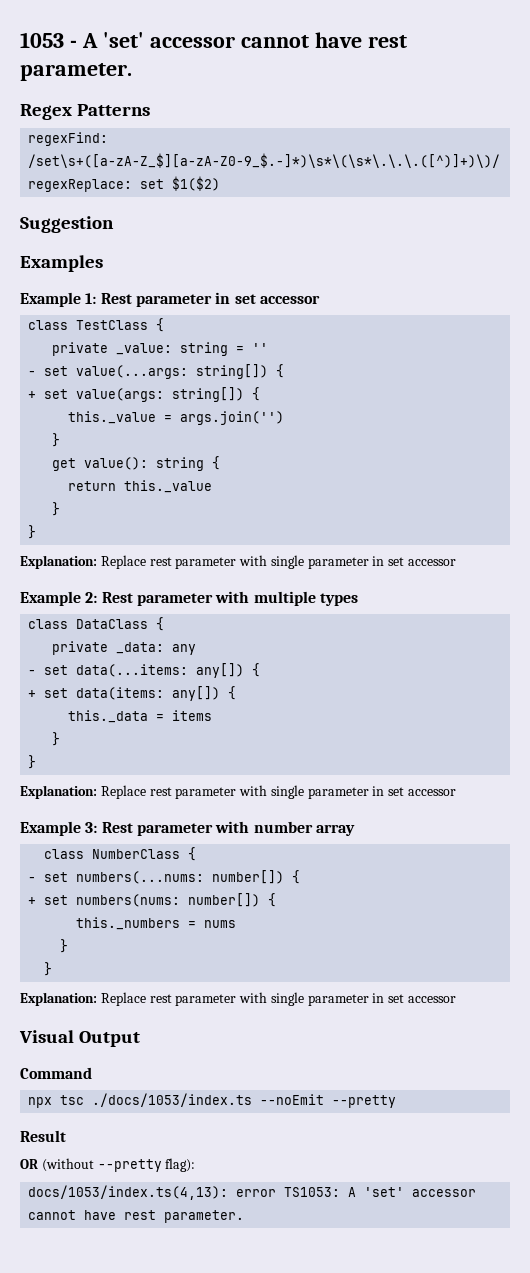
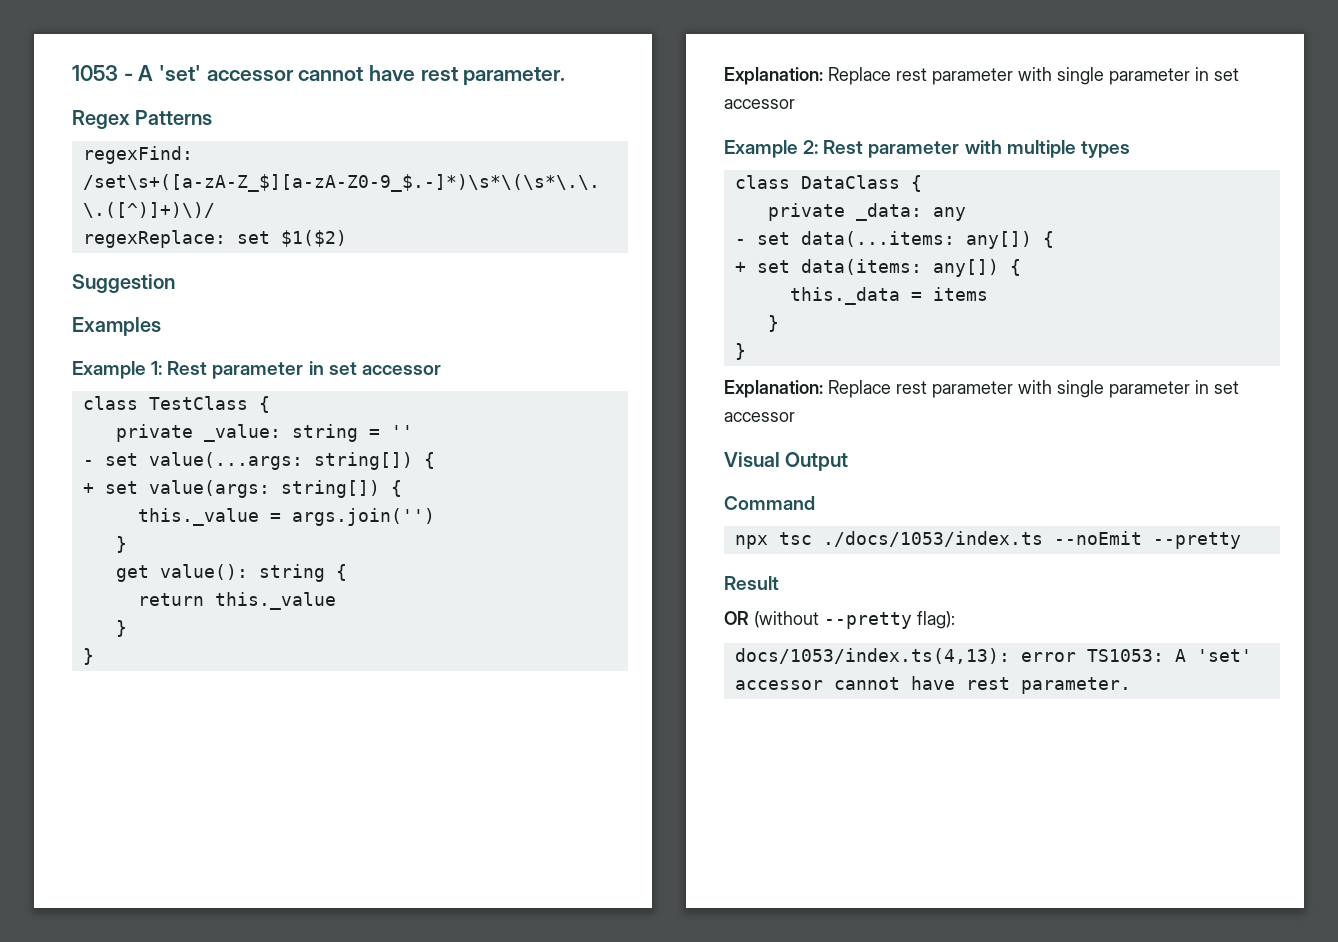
[20,821,355,836] [44,847,197,861] [28,870,301,884] [28,893,277,907] [76,917,237,930] [60,939,69,953] [44,962,53,976] [20,992,457,1006] // Example 3: Rest parameter with number array // class NumberClass { // - set numbers(...nums: number[]) { // + set numbers(nums: number[]) { // this._numbers = nums // } // } // Explanation: Replace rest parameter with single parameter in set accessor -> (795, 417) none

